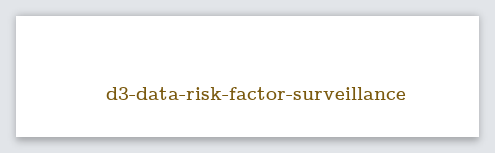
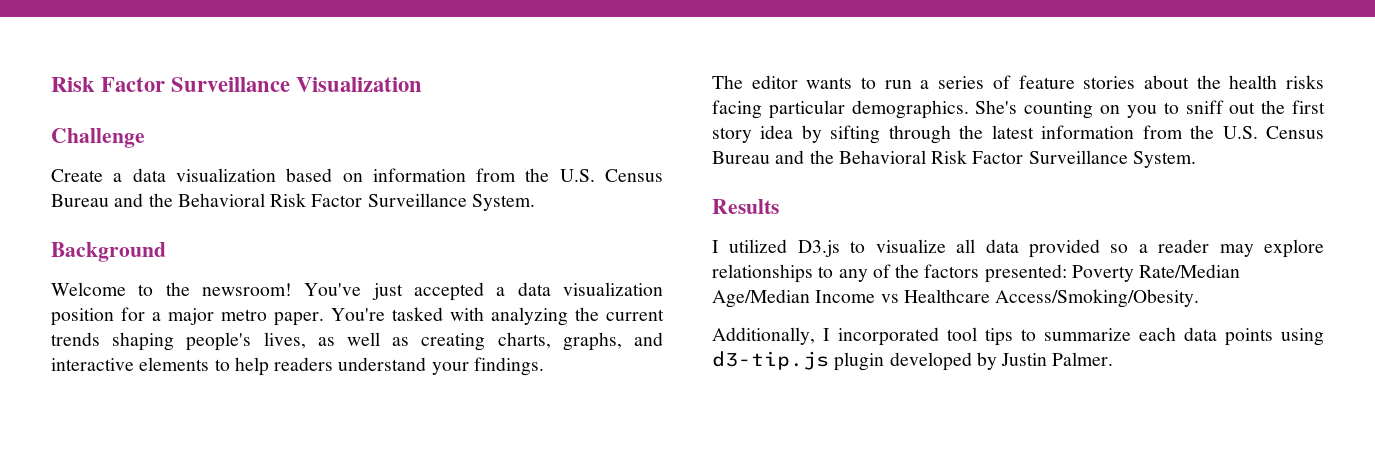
[106,87,406,100] d3-data-risk-factor-surveillance -> [51,77,423,92] [51,128,145,148] [51,168,663,182] [51,193,535,211] [51,242,166,262] [51,282,663,301] [51,307,664,326] [51,332,663,351] [51,357,544,376] [712,75,1324,89] [712,100,1325,119] [712,125,1324,144] [712,150,1196,168] [712,199,779,214] [712,239,1324,258] [712,264,1241,283] [712,289,1200,308] [712,327,1324,346] [712,351,1114,371] Risk Factor Surveillance Visualization // Challenge // Create a data visualization based on information from the U.S. Census Bureau and the Behavioral Risk Factor Surveillance System. // Background // Welcome to the newsroom! You've just accepted a data visualization position for a major metro paper. You're tasked with analyzing the current trends shaping people's lives, as well as creating charts, graphs, and interactive elements to help readers understand your findings. // The editor wants to run a series of feature stories about the health risks facing particular demographics. She's counting on you to sniff out the first story idea by sifting through the latest information from the U.S. Census Bureau and the Behavioral Risk Factor Surveillance System. // Results // I utilized D3.js to visualize all data provided so a reader may explore relationships to any of the factors presented: Poverty Rate/Median Age/Median Income vs Healthcare Access/Smoking/Obesity. // Additionally, I incorporated tool tips to summarize each data points using d3-tip.js plugin developed by Justin Palmer.

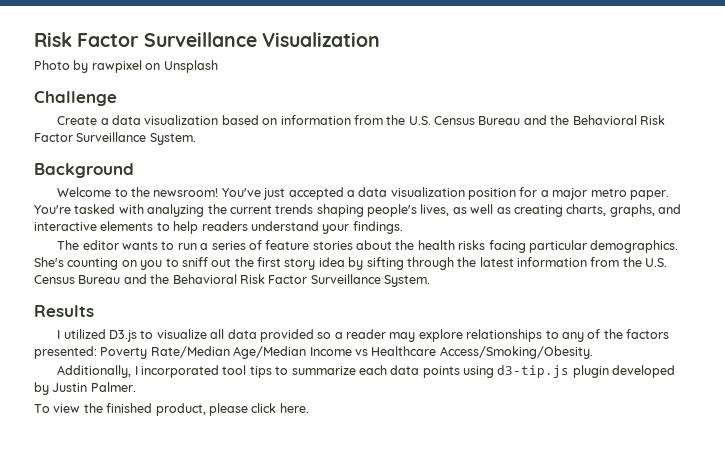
(423, 84) none -> [34,60,218,73] // Photo by rawpixel on Unsplash
(1114, 359) none -> [34,403,309,416] // To view the finished product, please click here.

